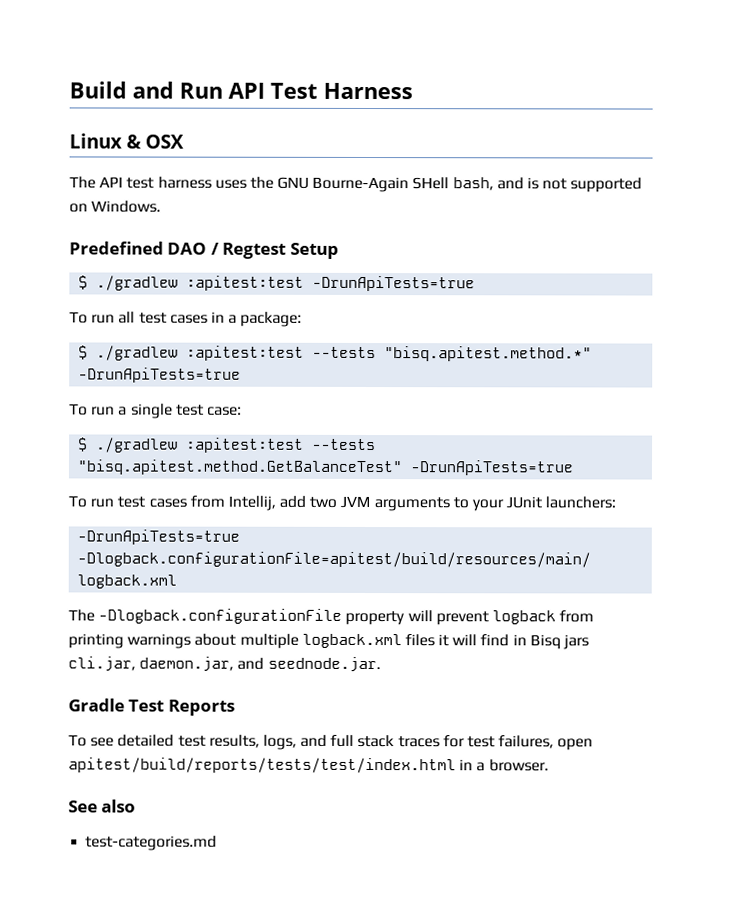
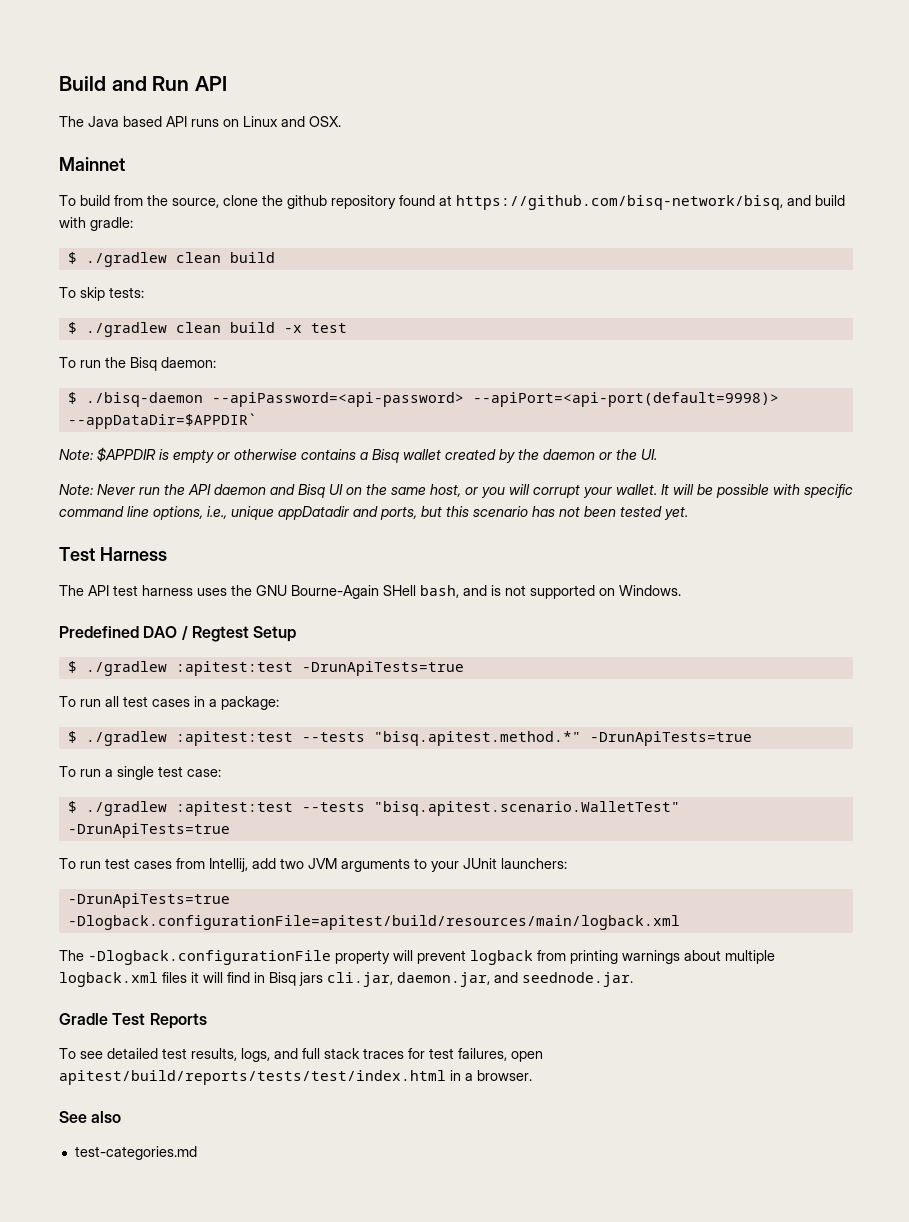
(265, 90) none -> [59,116,341,127] [59,157,125,171] [59,195,845,210] [59,217,133,231] [67,252,275,267] [59,287,144,301] [67,322,347,337] [59,357,216,371] [67,392,779,407] [67,413,257,429] [59,447,657,463] [59,484,853,498] [59,506,688,520] // The Java based API runs on Linux and OSX. // Mainnet // To build from the source, clone the github repository found at https://github.com/bisq-network/bisq, and build with gradle: // $ ./gradlew clean build // To skip tests: // $ ./gradlew clean build -x test // To run the Bisq daemon: // $ ./bisq-daemon --apiPassword=<api-password> --apiPort=<api-port(default=9998)> --appDataDir=$APPDIR` // Note: $APPDIR is empty or otherwise contains a Bisq wallet created by the daemon or the UI. // Note: Never run the API daemon and Bisq UI on the same host, or you will corrupt your wallet. It will be possible with specific command line options, i.e., unique appDatadir and ports, but this scenario has not been tested yet. //
[69,133,185,149] // Linux & OSX -> (167, 554) none
[77,459,404,476] "bisq.apitest.method.GetBalanceTest" -> [373,801,680,816] "bisq.apitest.scenario.WalletTest"

